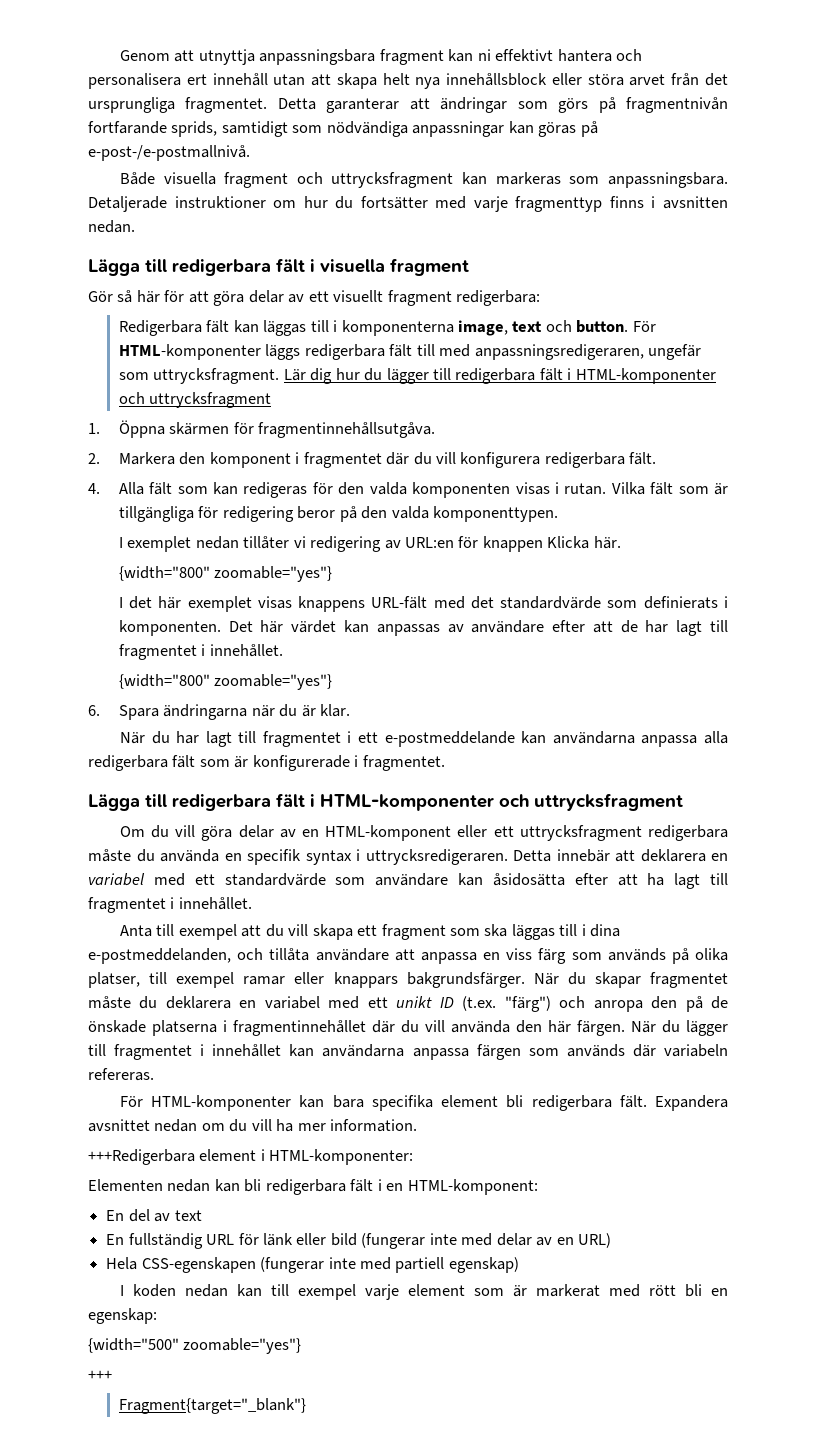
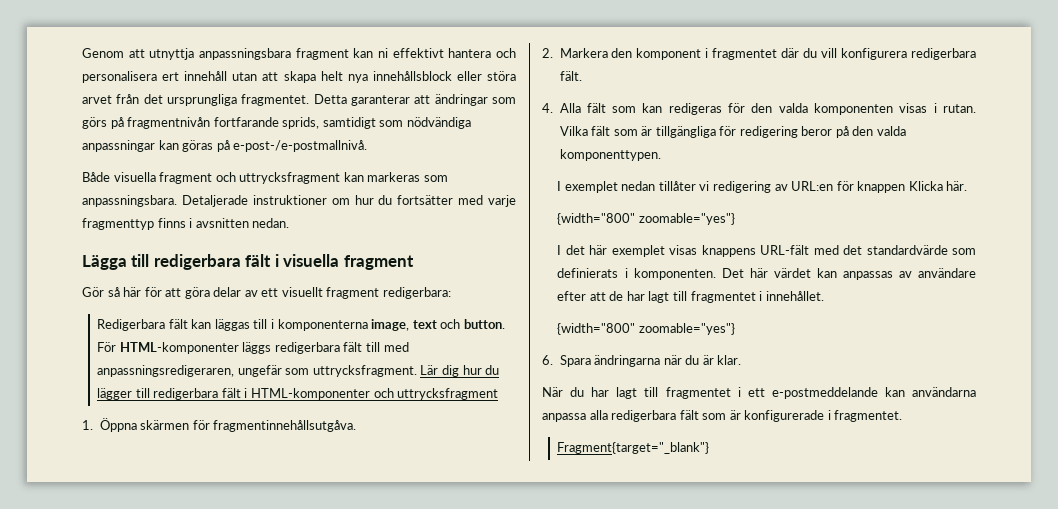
[88,793,683,811] [119,825,728,841] [88,849,728,865] [88,873,729,889] [88,897,252,913] [119,924,621,940] [88,948,728,964] [88,972,729,988] [88,996,729,1012] [88,1020,728,1036] [88,1044,728,1060] [88,1068,154,1081] [119,1095,728,1111] [88,1119,418,1132] [88,1149,414,1165] [88,1179,538,1195] [106,1209,202,1222] [106,1233,612,1249] [106,1257,519,1273] [119,1284,728,1300] [88,1308,157,1324] [88,1338,302,1354] [88,1370,112,1380] // Lägga till redigerbara fält i HTML-komponenter och uttrycksfragment // Om du vill göra delar av en HTML-komponent eller ett uttrycksfragment redigerbara måste du använda en specifik syntax i uttrycksredigeraren. Detta innebär att deklarera en variabel med ett standardvärde som användare kan åsidosätta efter att ha lagt till fragmentet i innehållet. // Anta till exempel att du vill skapa ett fragment som ska läggas till i dina e-postmeddelanden, och tillåta användare att anpassa en viss färg som används på olika platser, till exempel ramar eller knappars bakgrundsfärger. När du skapar fragmentet måste du deklarera en variabel med ett unikt ID (t.ex. "färg") och anropa den på de önskade platserna i fragmentinnehållet där du vill använda den här färgen. När du lägger till fragmentet i innehållet kan användarna anpassa färgen som används där variabeln refereras. // För HTML-komponenter kan bara specifika element bli redigerbara fält. Expandera avsnittet nedan om du vill ha mer information. // +++Redigerbara element i HTML-komponenter: // Elementen nedan kan bli redigerbara fält i en HTML-komponent: // En del av text // En fullständig URL för länk eller bild (fungerar inte med delar av en URL) // Hela CSS-egenskapen (fungerar inte med partiell egenskap) // I koden nedan kan till exempel varje element som är markerat med rött bli en egenskap: // {width="500" zoomable="yes"} // +++ -> (903, 416) none

